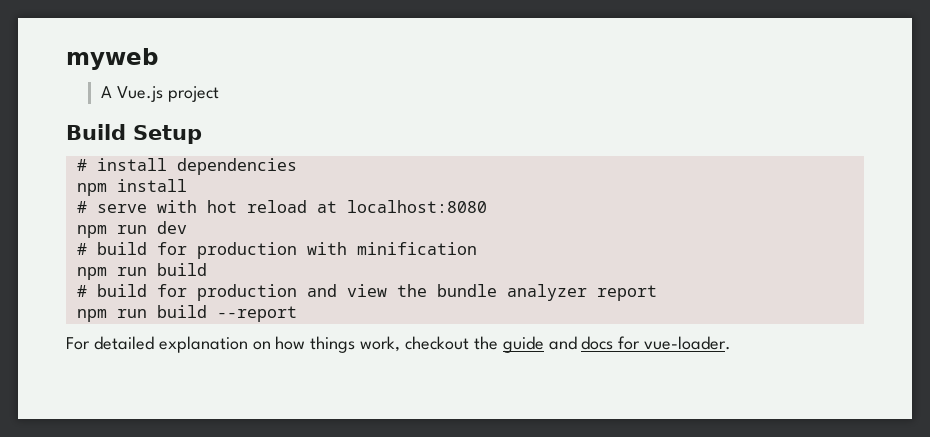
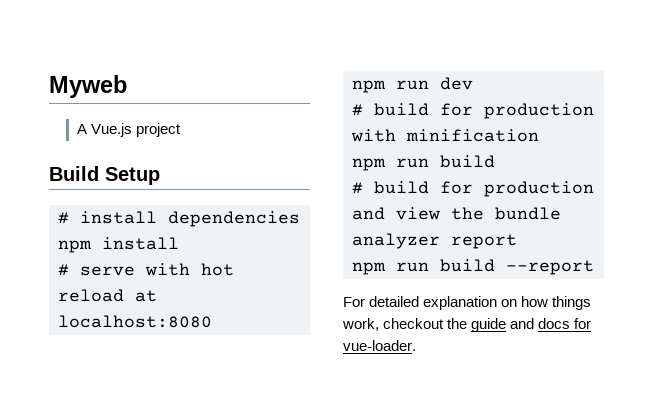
[66,48,158,70] myweb -> [49,75,127,98] Myweb

